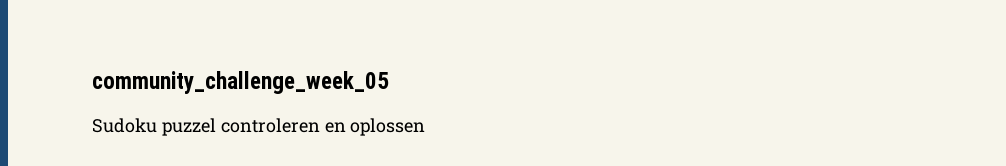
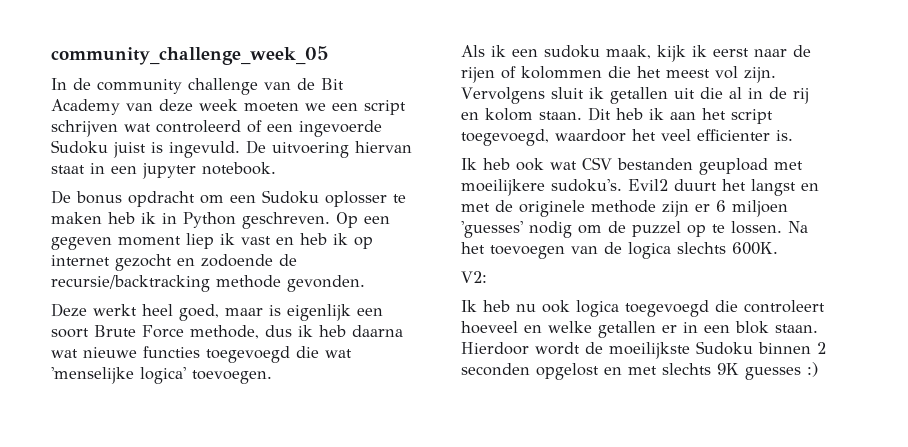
[92,118,426,136] Sudoku puzzel controleren en oplossen -> [51,78,344,95] [51,99,406,115] [51,120,382,137] [51,140,412,158] [51,162,276,179] [51,190,406,207] [51,212,390,229] [51,233,373,250] [51,254,297,271] [51,275,365,292] [51,303,383,321] [51,325,403,339] [51,346,352,363] [51,367,272,384] [461,45,811,62] [461,66,776,83] [461,87,809,104] [461,107,773,124] [461,129,793,146] [461,157,803,175] [461,179,819,196] [461,200,788,217] [461,221,808,238] [461,242,778,259] [461,271,487,283] [461,300,825,317] [461,321,818,338] [461,341,826,359] [461,362,818,380] In de community challenge van de Bit Academy van deze week moeten we een script schrijven wat controleerd of een ingevoerde Sudoku juist is ingevuld. De uitvoering hiervan staat in een jupyter notebook. // De bonus opdracht om een Sudoku oplosser te maken heb ik in Python geschreven. Op een gegeven moment liep ik vast en heb ik op internet gezocht en zodoende de recursie/backtracking methode gevonden. // Deze werkt heel goed, maar is eigenlijk een soort Brute Force methode, dus ik heb daarna wat nieuwe functies toegevoegd die wat 'menselijke logica' toevoegen. // Als ik een sudoku maak, kijk ik eerst naar de rijen of kolommen die het meest vol zijn. Vervolgens sluit ik getallen uit die al in de rij en kolom staan. Dit heb ik aan het script toegevoegd, waardoor het veel efficienter is. // Ik heb ook wat CSV bestanden geupload met moeilijkere sudoku's. Evil2 duurt het langst en met de originele methode zijn er 6 miljoen 'guesses' nodig om de puzzel op te lossen. Na het toevoegen van de logica slechts 600K. // V2: // Ik heb nu ook logica toegevoegd die controleert hoeveel en welke getallen er in een blok staan. Hierdoor wordt de moeilijkste Sudoku binnen 2 seconden opgelost en met slechts 9K guesses :)

